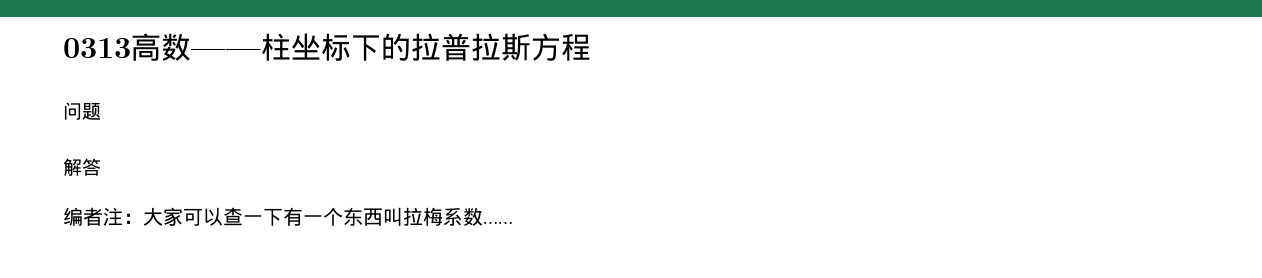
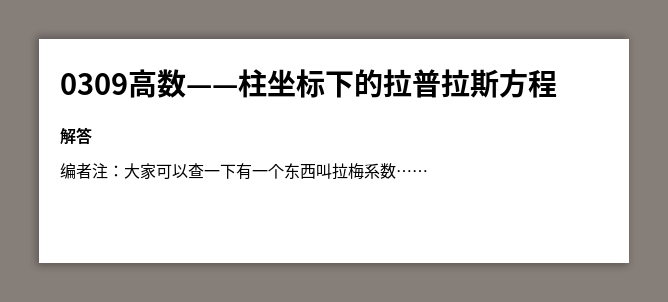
[63,38,131,58] 0313 -> [60,73,128,95] 0309
[63,102,101,120] // 问题 -> (557, 84) none

